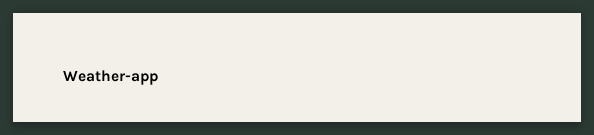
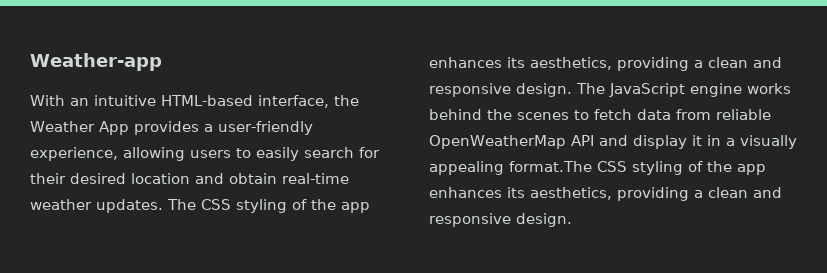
(158, 77) none -> [30,95,359,108] [30,121,313,135] [30,147,380,161] [30,173,349,184] [30,199,370,213] [429,57,782,71] [429,83,791,97] [429,109,771,120] [429,135,797,149] [429,161,766,175] [429,187,782,201] [429,213,572,227] // With an intuitive HTML-based interface, the Weather App provides a user-friendly experience, allowing users to easily search for their desired location and obtain real-time weather updates. The CSS styling of the app enhances its aesthetics, providing a clean and responsive design. The JavaScript engine works behind the scenes to fetch data from reliable OpenWeatherMap API and display it in a visually appealing format.The CSS styling of the app enhances its aesthetics, providing a clean and responsive design.

